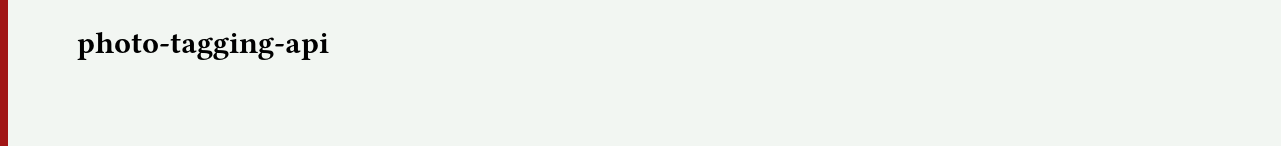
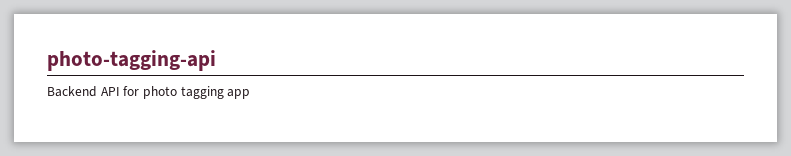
(329, 46) none -> [47,86,251,99] // Backend API for photo tagging app

